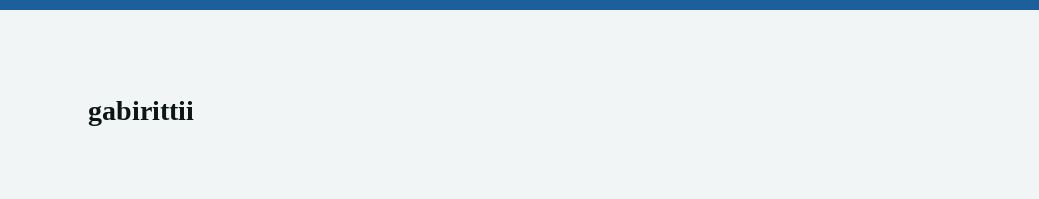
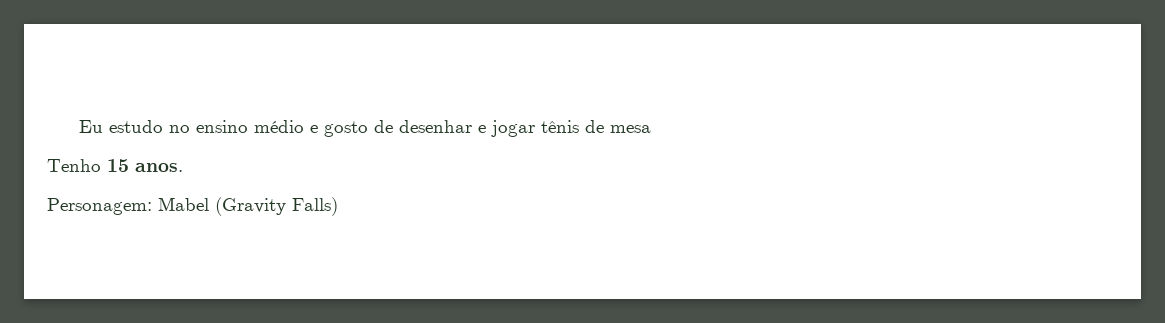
[88,101,194,126] gabirittii -> [79,120,652,137] [47,159,183,172] [47,197,338,216] Eu estudo no ensino médio e gosto de desenhar e jogar tênis de mesa // Tenho 15 anos. // Personagem: Mabel (Gravity Falls)

